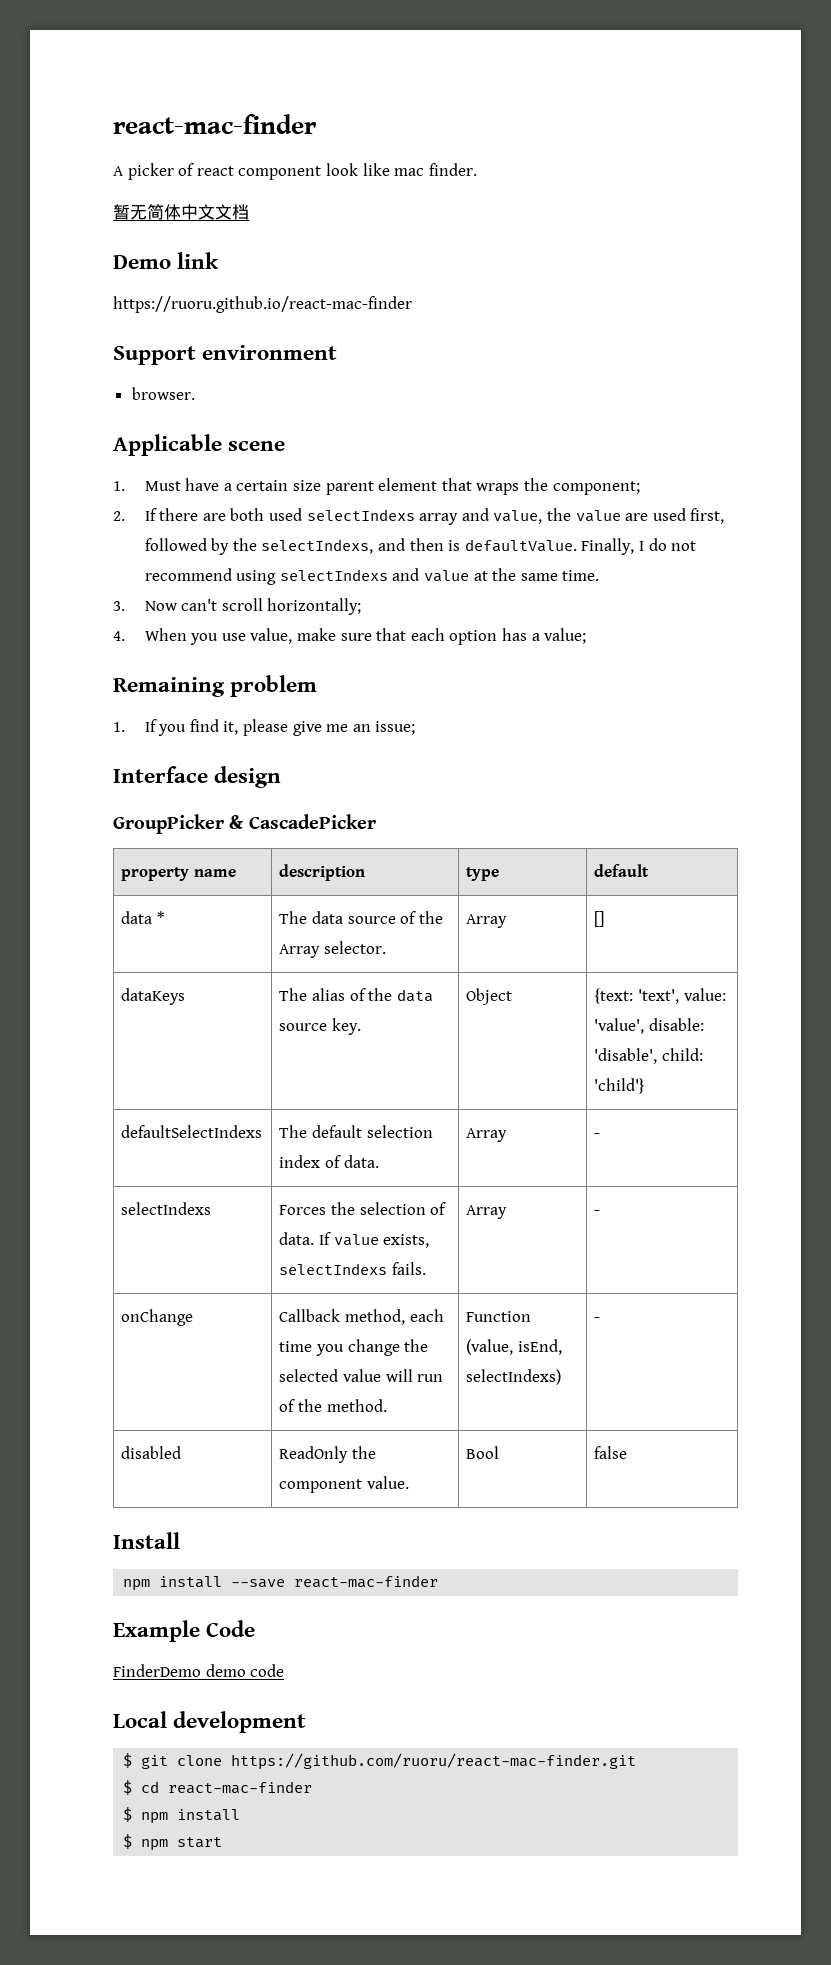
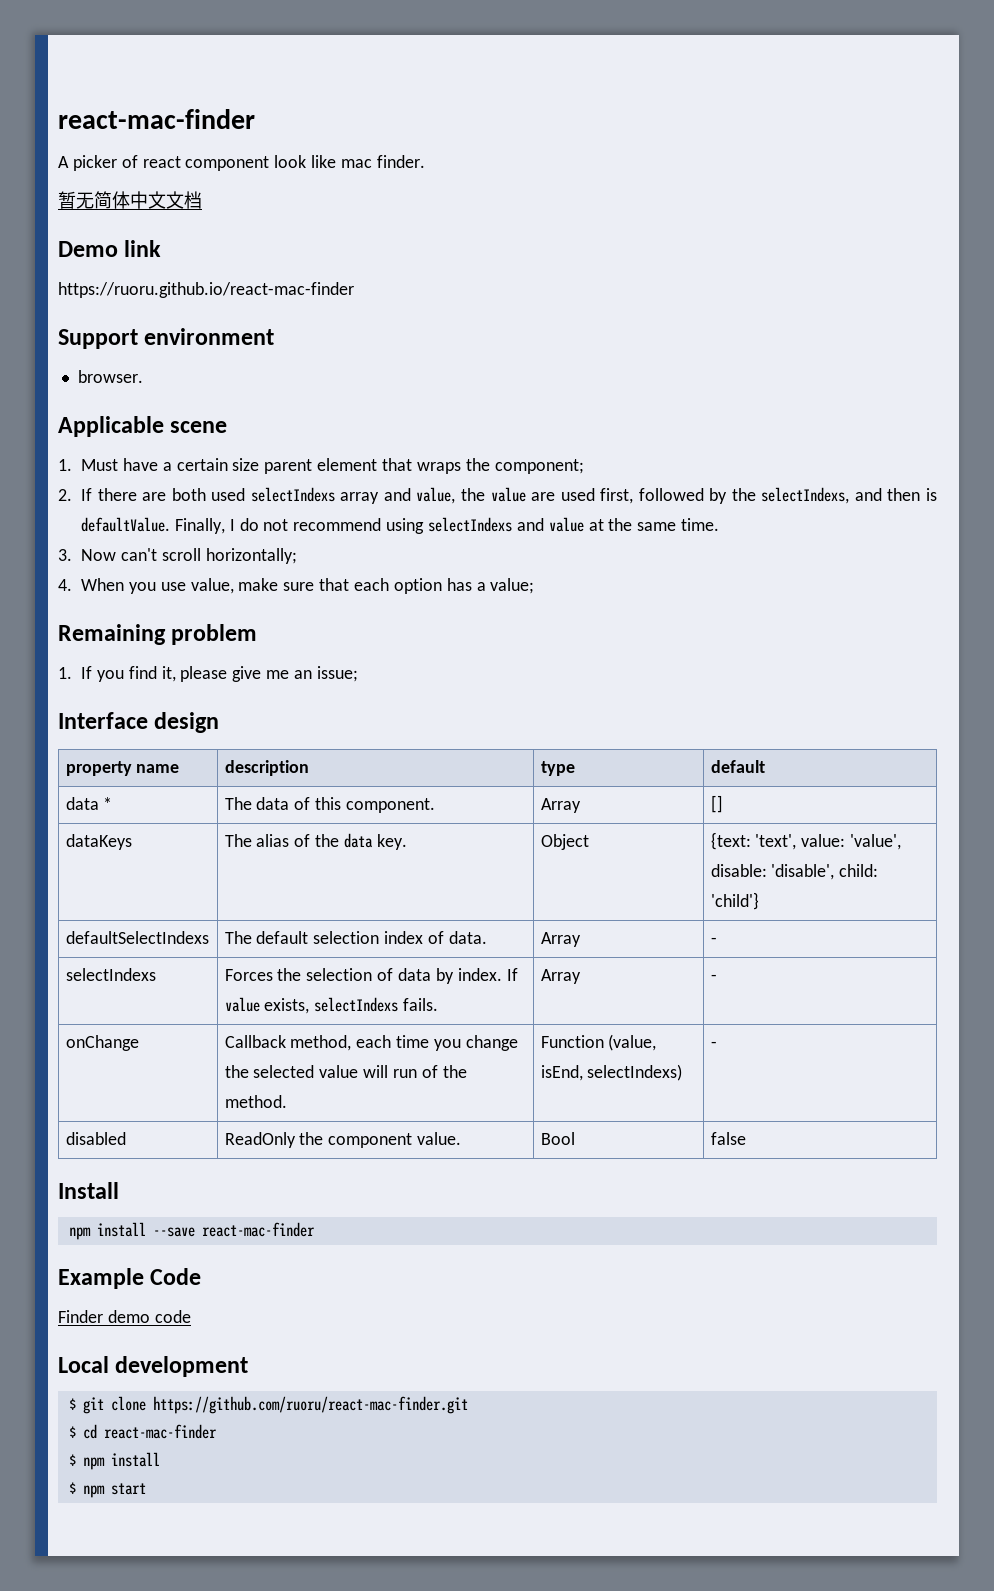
[113,814,376,834] // GroupPicker & CascadePicker -> (220, 722) none
[347,911,443,924] [279,941,387,958] source of the Array selector. -> [294,797,436,813] of this component.
[279,1023,328,1031] source -> (374, 840) none
[279,1232,315,1245] data. -> [398,968,502,984] data by index.
[113,1664,201,1677] FinderDemo -> [58,1310,103,1323] Finder

